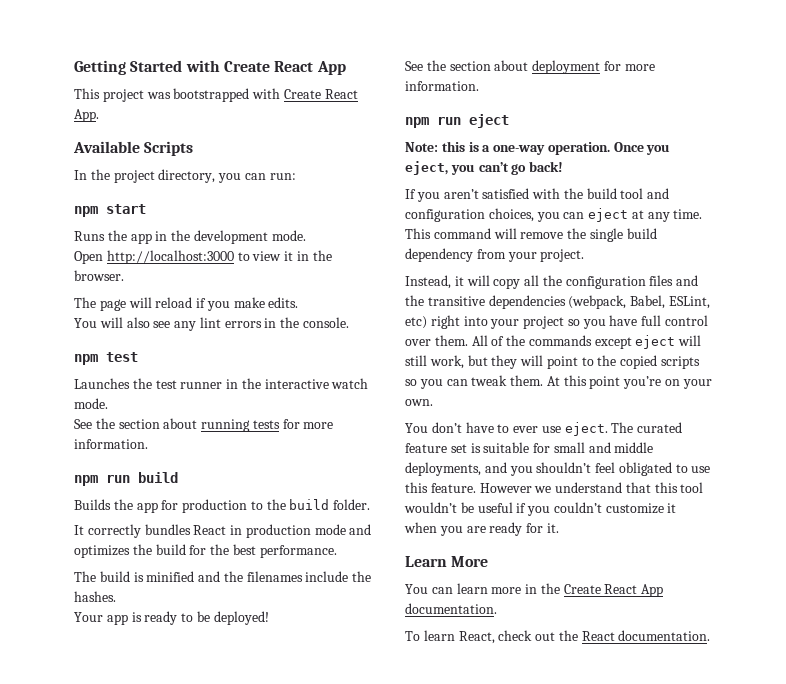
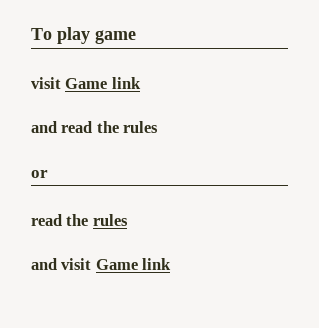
[74,60,346,75] [74,88,358,102] [74,109,99,122] [73,141,194,156] [74,169,296,183] [74,204,146,217] [74,230,306,244] [74,250,332,264] [74,270,124,281] [74,297,299,311] [74,317,350,331] [74,352,138,365] [74,378,369,389] [74,398,108,409] [74,418,334,432] [74,439,148,449] [74,472,178,486] [74,499,371,513] [74,524,372,538] [74,544,337,558] [74,571,372,582] [74,591,116,602] [74,611,269,625] [405,60,655,74] [405,81,479,91] [405,114,509,128] [405,141,671,155] [405,161,564,175] [405,188,670,202] [405,208,703,222] [405,228,657,242] [405,248,585,262] [405,275,699,289] [405,295,710,309] [405,315,709,329] [405,335,702,349] [405,355,701,369] [405,375,712,389] [405,399,433,406] [405,422,683,436] [405,442,654,453] [405,462,711,476] [405,482,704,493] [404,502,677,516] [404,522,559,536] [405,556,489,567] [405,583,664,597] [405,603,497,614] [405,630,711,644] Getting Started with Create React App // This project was bootstrapped with Create React App. // Available Scripts // In the project directory, you can run: // npm start // Runs the app in the development mode. // Open http://localhost:3000 to view it in the browser. // The page will reload if you make edits. // You will also see any lint errors in the console. // npm test // Launches the test runner in the interactive watch mode. // See the section about running tests for more information. // npm run build // Builds the app for production to the build folder. // It correctly bundles React in production mode and optimizes the build for the best performance. // The build is minified and the filenames include the hashes. // Your app is ready to be deployed! // See the section about deployment for more information. // npm run eject // Note: this is a one-way operation. Once you eject, you can’t go back! // If you aren’t satisfied with the build tool and configuration choices, you can eject at any time. This command will remove the single build dependency from your project. // Instead, it will copy all the configuration files and the transitive dependencies (webpack, Babel, ESLint, etc) right into your project so you have full control over them. All of the commands except eject will still work, but they will point to the copied scripts so you can tweak them. At this point you’re on your own. // You don’t have to ever use eject. The curated feature set is suitable for small and middle deployments, and you shouldn’t feel obligated to use this feature. However we understand that this tool wouldn’t be useful if you couldn’t customize it when you are ready for it. // Learn More // You can learn more in the Create React App documentation. // To learn React, check out the React documentation. -> [31,27,136,44] [31,77,141,89] [31,121,159,133] [31,170,48,178] [31,214,128,226] [31,258,172,270] To play game // visit Game link // and read the rules // or // read the rules // and visit Game link

